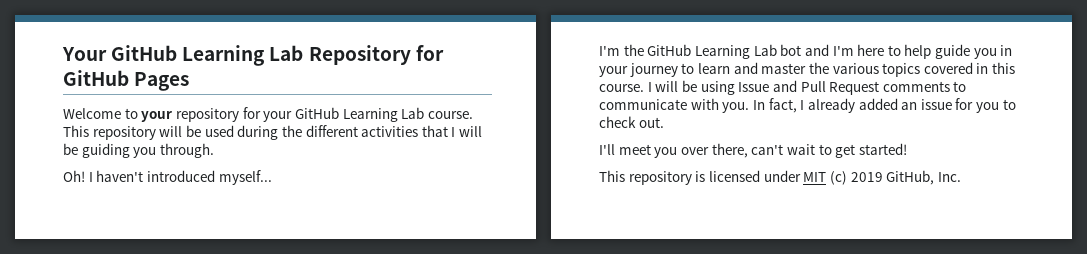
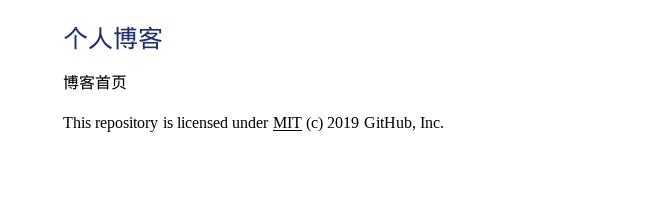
[62,45,444,66] [63,70,190,91] [63,107,473,122] [63,125,483,140] [63,143,214,158] [63,170,272,185] [599,44,1013,59] [599,62,1016,77] [599,80,967,95] [599,98,1016,113] [599,116,664,128] [599,143,907,158] Your GitHub Learning Lab Repository for GitHub Pages // Welcome to your repository for your GitHub Learning Lab course. This repository will be used during the different activities that I will be guiding you through. // Oh! I haven't introduced myself... // I'm the GitHub Learning Lab bot and I'm here to help guide you in your journey to learn and master the various topics covered in this course. I will be using Issue and Pull Request comments to communicate with you. In fact, I already added an issue for you to check out. // I'll meet you over there, can't wait to get started! -> [63,26,163,50] [63,74,127,90] 个人博客 // 博客首页

